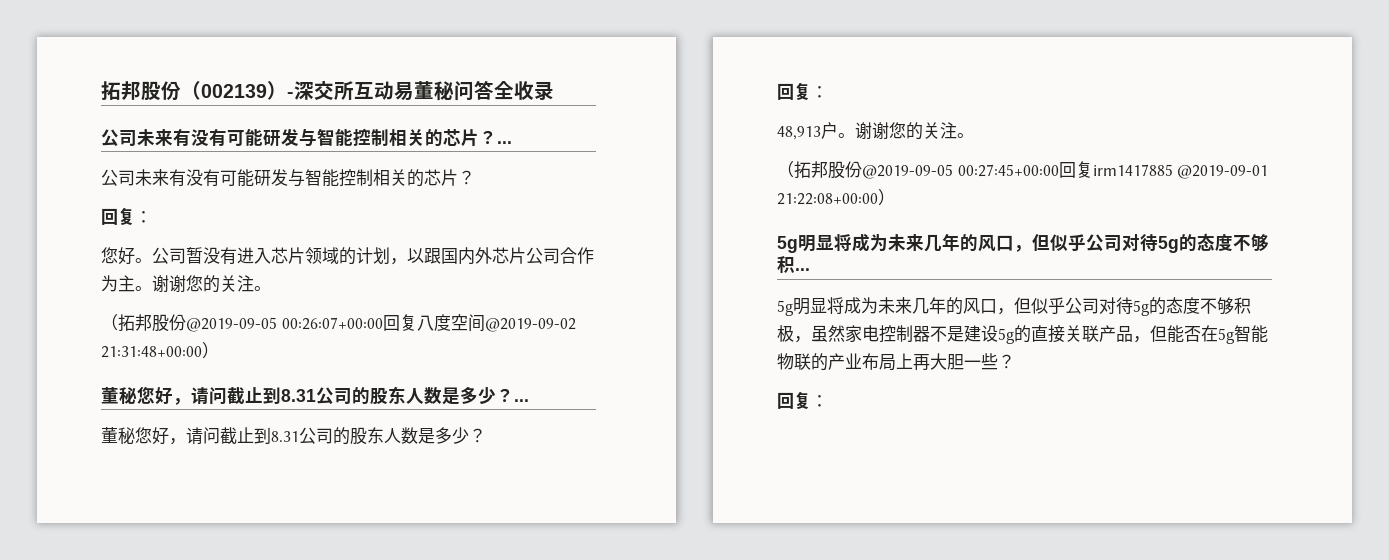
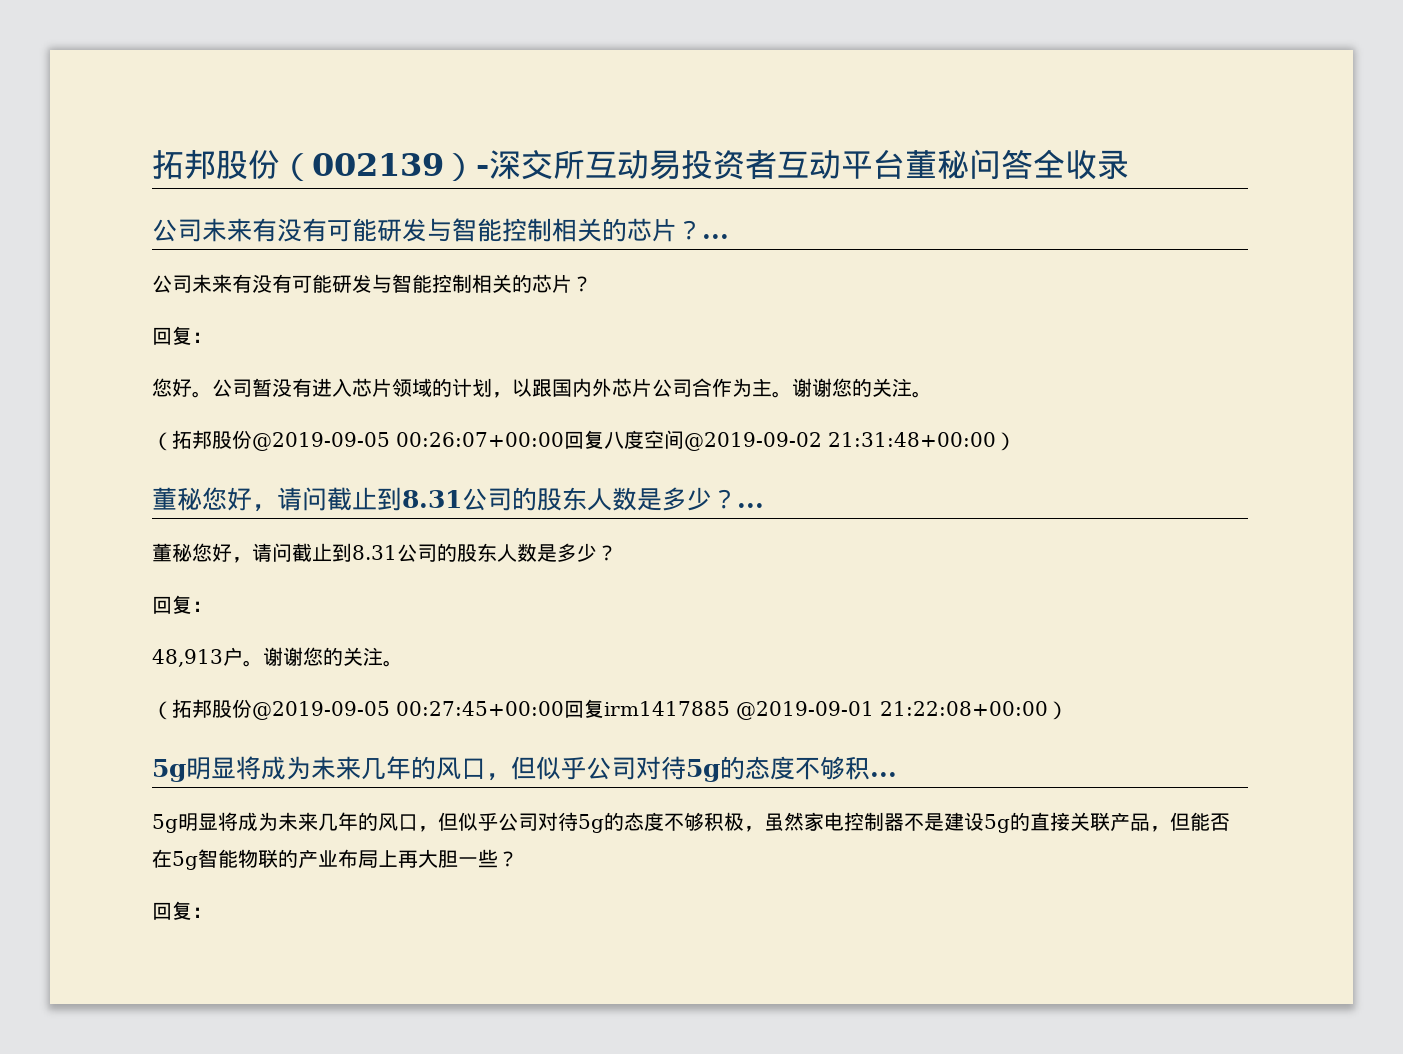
(414, 91) none -> [681,150,905,180] 投资者互动平台

